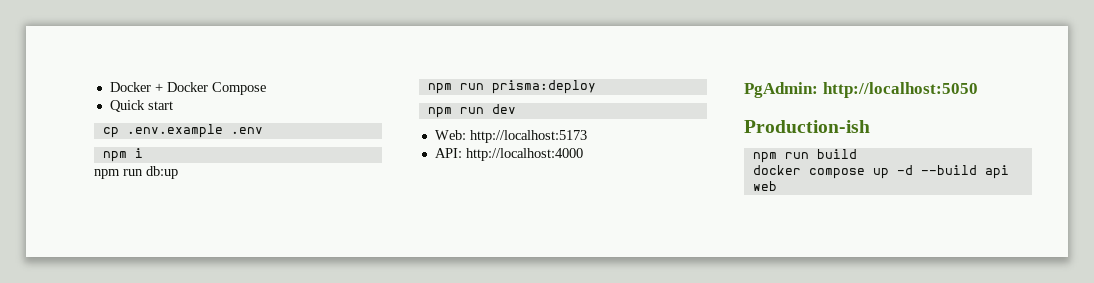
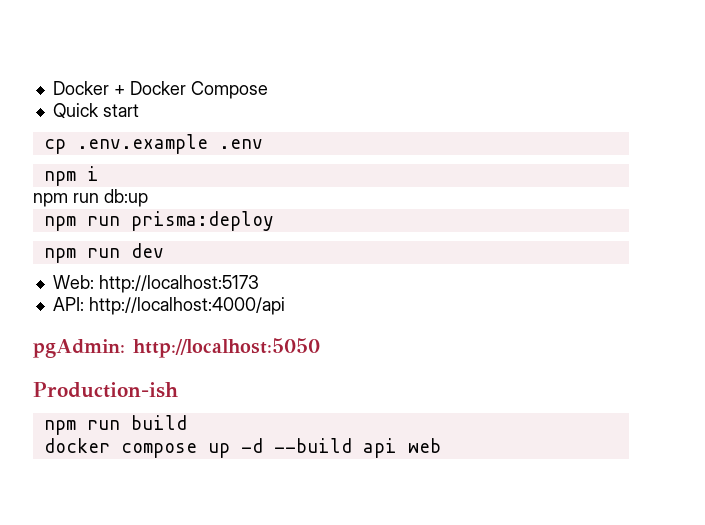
[465,148,583,161] [744,82,818,98] http://localhost:4000 // PgAdmin: -> [88,297,285,315] [33,339,125,358] http://localhost:4000/api // pgAdmin:

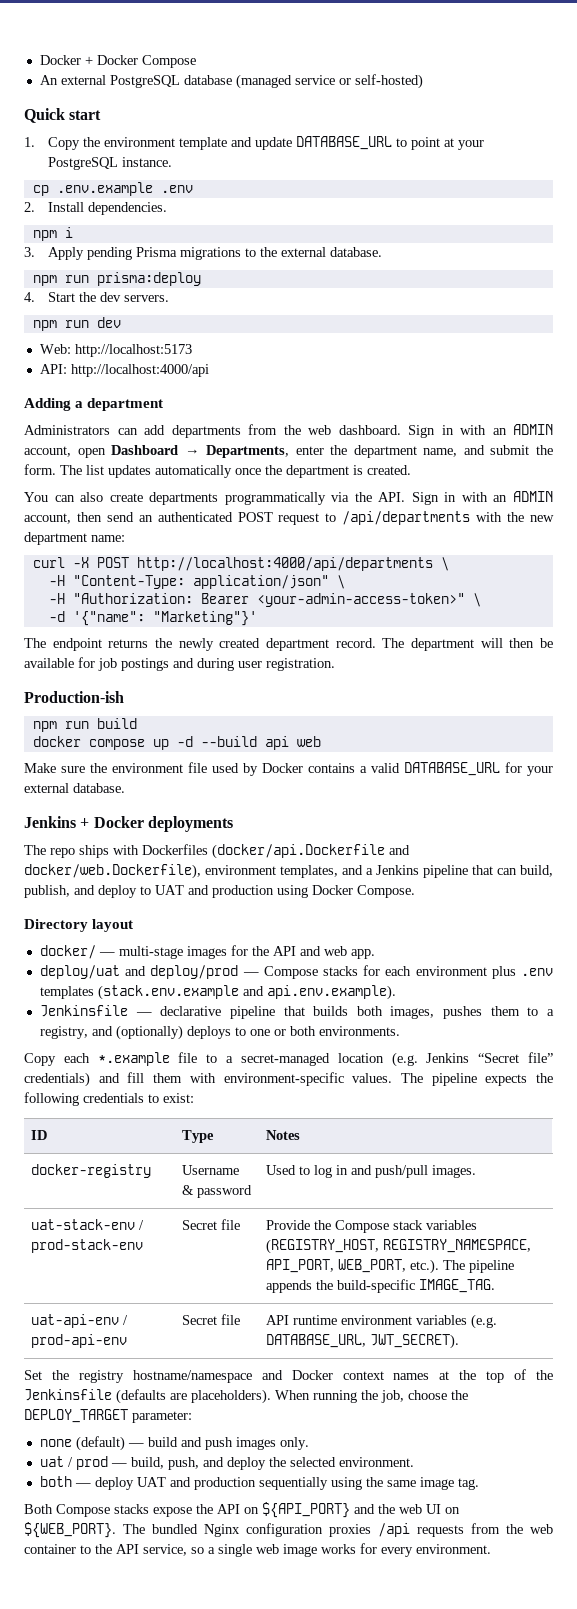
[52,103,139,119] Quick start -> [39,74,423,89] [24,108,102,123] [24,136,485,150] [48,157,173,170] An external PostgreSQL database (managed service or self-hosted) // Quick start // 1. Copy the environment template and update DATABASE_URL to point at your PostgreSQL instance.
(263, 144) none -> [24,202,168,215] // 2. Install dependencies.
[33,189,148,207] [43,211,274,231] npm run db:up // npm run prisma:deploy -> [24,247,383,260] [32,272,201,286] [24,292,170,302] 3. Apply pending Prisma migrations to the external database. // npm run prisma:deploy // 4. Start the dev servers.
[33,338,320,358] pgAdmin: http://localhost:5050 -> [24,398,164,411] [24,424,553,438] [24,445,553,458] [24,464,411,478] [24,491,553,505] [24,511,555,525] [24,532,125,545] [32,557,449,571] [48,575,345,589] [48,593,481,607] [48,611,257,626] [24,638,554,651] [24,657,335,671] Adding a department // Administrators can add departments from the web dashboard. Sign in with an ADMIN account, open Dashboard → Departments, enter the department name, and submit the form. The list updates automatically once the department is created. // You can also create departments programmatically via the API. Sign in with an ADMIN account, then send an authenticated POST request to /api/departments with the new department name: // curl -X POST http://localhost:4000/api/departments \ // -H "Content-Type: application/json" \ // -H "Authorization: Bearer <your-admin-access-token>" \ // -d '{"name": "Marketing"}' // The endpoint returns the newly created department record. The department will then be available for job postings and during user registration.
(441, 445) none -> [24,762,553,776] [24,783,125,793] [24,816,233,832] [24,844,410,859] [24,864,553,879] [24,885,415,898] [24,919,134,932] [39,945,375,959] [39,965,553,979] [39,985,396,1000] [39,1005,554,1019] [39,1025,400,1040] [24,1052,553,1067] [24,1072,553,1087] [24,1092,194,1106] [30,1130,47,1140] [181,1130,214,1143] [265,1130,300,1140] [30,1164,151,1178] [181,1165,239,1175] [181,1185,252,1198] [265,1165,476,1178] [30,1219,144,1230] [30,1239,143,1253] [181,1219,240,1230] [265,1220,477,1233] [265,1239,531,1254] [265,1259,514,1274] [265,1279,495,1293] [30,1314,128,1328] [30,1334,127,1348] [181,1314,240,1325] [265,1314,497,1329] [265,1334,459,1349] [24,1369,554,1383] [24,1389,468,1404] [24,1409,192,1423] [39,1436,309,1451] [39,1456,414,1470] [39,1476,479,1490] [24,1502,460,1518] [24,1522,553,1538] [24,1543,491,1557] // Make sure the environment file used by Docker contains a valid DATABASE_URL for your external database. // Jenkins + Docker deployments // The repo ships with Dockerfiles (docker/api.Dockerfile and docker/web.Dockerfile), environment templates, and a Jenkins pipeline that can build, publish, and deploy to UAT and production using Docker Compose. // Directory layout // docker/ — multi-stage images for the API and web app. // deploy/uat and deploy/prod — Compose stacks for each environment plus .env templates (stack.env.example and api.env.example). // Jenkinsfile — declarative pipeline that builds both images, pushes them to a registry, and (optionally) deploys to one or both environments. // Copy each *.example file to a secret-managed location (e.g. Jenkins “Secret file” credentials) and fill them with environment-specific values. The pipeline expects the following credentials to exist: // ID | Type | Notes // docker-registry | Username & password | Used to log in and push/pull images. // uat-stack-env / prod-stack-env | Secret file | Provide the Compose stack variables (REGISTRY_HOST, REGISTRY_NAMESPACE, API_PORT, WEB_PORT, etc.). The pipeline appends the build-specific IMAGE_TAG. // uat-api-env / prod-api-env | Secret file | API runtime environment variables (e.g. DATABASE_URL, JWT_SECRET). // Set the registry hostname/namespace and Docker context names at the top of the Jenkinsfile (defaults are placeholders). When running the job, choose the DEPLOY_TARGET parameter: // none (default) — build and push images only. // uat / prod — build, push, and deploy the selected environment. // both — deploy UAT and production sequentially using the same image tag. // Both Compose stacks expose the API on ${API_PORT} and the web UI on ${WEB_PORT}. The bundled Nginx configuration proxies /api requests from the web container to the API service, so a single web image works for every environment.

